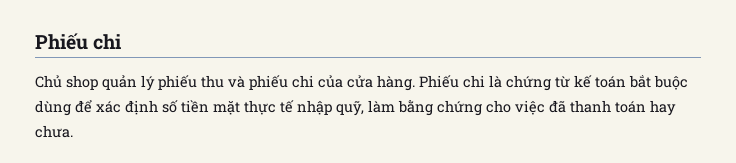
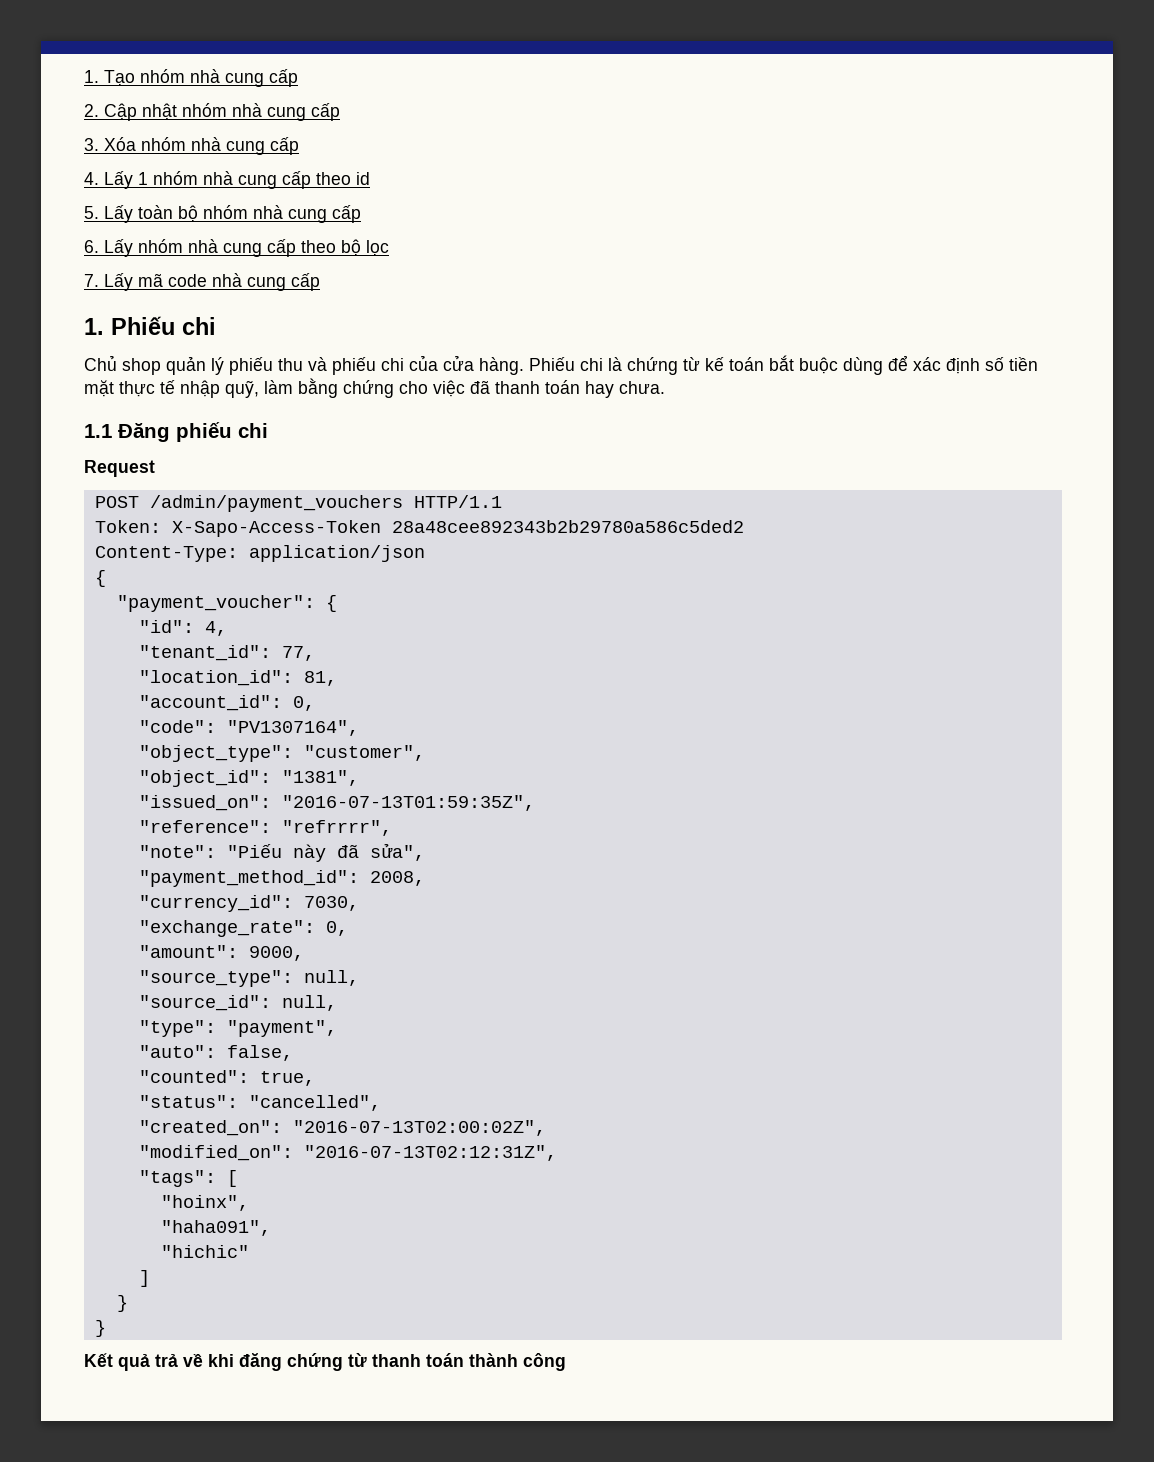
(35, 41) none -> [84,69,298,87] [84,103,340,121] [84,137,299,155] [84,171,370,189] [84,205,361,223] [84,239,389,257] [84,273,320,291] [84,318,104,335] 1. Tạo nhóm nhà cung cấp // 2. Cập nhật nhóm nhà cung cấp // 3. Xóa nhóm nhà cung cấp // 4. Lấy 1 nhóm nhà cung cấp theo id // 5. Lấy toàn bộ nhóm nhà cung cấp // 6. Lấy nhóm nhà cung cấp theo bộ lọc // 7. Lấy mã code nhà cung cấp // 1.
(73, 131) none -> [84,422,268,442] [84,460,155,477] [94,495,502,512] [94,520,744,537] [94,545,425,562] [94,570,106,587] [116,595,337,612] [138,620,227,636] [138,645,315,661] [138,670,337,686] [138,695,315,711] [138,720,359,736] [138,745,425,762] [138,770,359,787] [138,795,535,811] [138,820,392,836] [138,843,425,862] [138,870,425,887] [138,895,359,912] [138,920,348,937] [138,945,304,961] [138,970,359,987] [138,995,337,1011] [138,1020,337,1037] [138,1045,293,1061] [138,1070,315,1086] [138,1095,381,1111] [138,1120,546,1136] [138,1145,557,1161] [138,1170,238,1187] [160,1195,249,1211] [160,1220,271,1236] [160,1245,249,1258] [138,1270,150,1287] [116,1295,128,1312] [94,1320,106,1337] [84,1353,566,1371] // 1.1 Đăng phiếu chi // Request // POST /admin/payment_vouchers HTTP/1.1 // Token: X-Sapo-Access-Token 28a48cee892343b2b29780a586c5ded2 // Content-Type: application/json // { // "payment_voucher": { // "id": 4, // "tenant_id": 77, // "location_id": 81, // "account_id": 0, // "code": "PV1307164", // "object_type": "customer", // "object_id": "1381", // "issued_on": "2016-07-13T01:59:35Z", // "reference": "refrrrr", // "note": "Piếu này đã sửa", // "payment_method_id": 2008, // "currency_id": 7030, // "exchange_rate": 0, // "amount": 9000, // "source_type": null, // "source_id": null, // "type": "payment", // "auto": false, // "counted": true, // "status": "cancelled", // "created_on": "2016-07-13T02:00:02Z", // "modified_on": "2016-07-13T02:12:31Z", // "tags": [ // "hoinx", // "haha091", // "hichic" // ] // } // } // Kết quả trả về khi đăng chứng từ thanh toán thành công

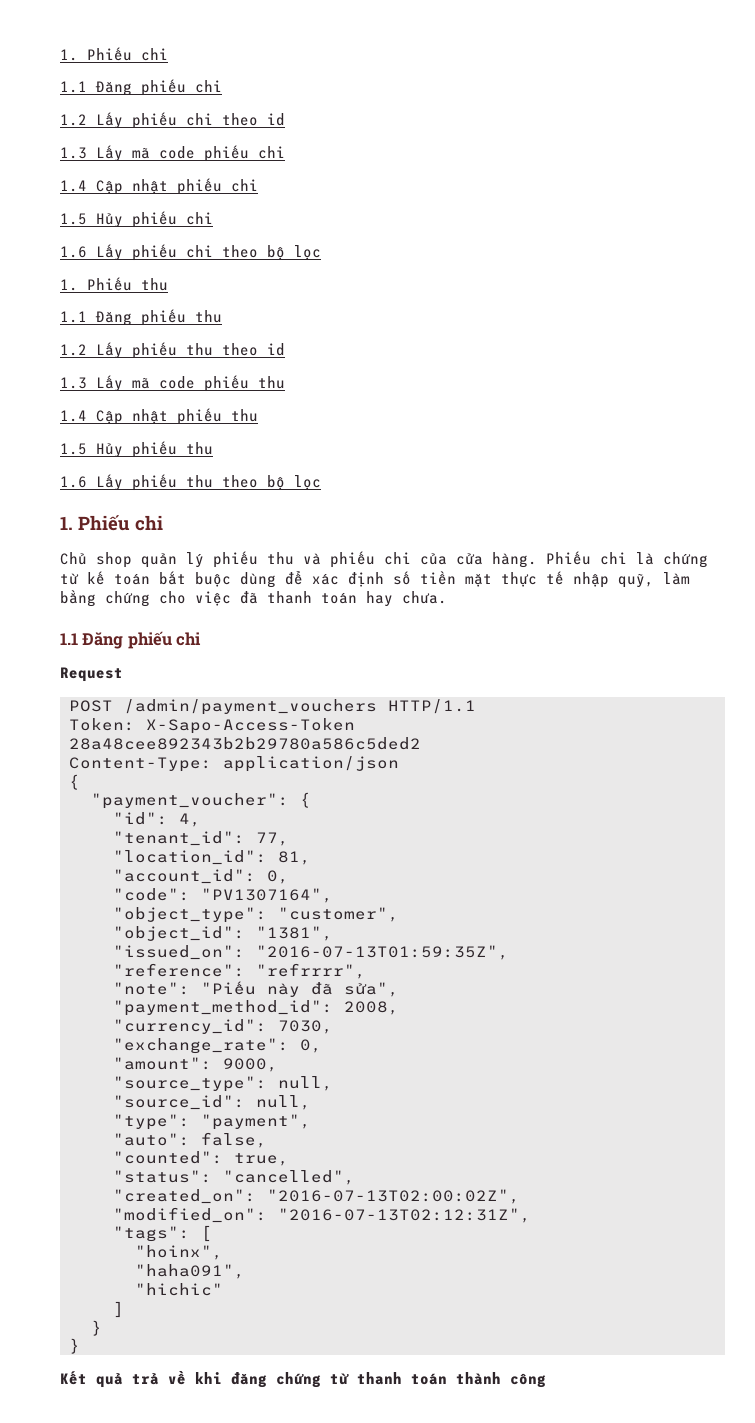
[84,69,298,87] [84,103,340,121] [84,137,299,155] [84,171,370,189] [84,205,361,223] [84,239,389,257] [84,273,320,291] 1. Tạo nhóm nhà cung cấp // 2. Cập nhật nhóm nhà cung cấp // 3. Xóa nhóm nhà cung cấp // 4. Lấy 1 nhóm nhà cung cấp theo id // 5. Lấy toàn bộ nhóm nhà cung cấp // 6. Lấy nhóm nhà cung cấp theo bộ lọc // 7. Lấy mã code nhà cung cấp -> [60,47,168,61] [60,79,222,96] [60,112,285,129] [60,145,285,162] [60,178,258,195] [60,211,213,228] [60,244,321,261] [60,277,168,291] [60,309,222,326] [60,342,285,359] [60,375,285,392] [60,408,258,425] [60,441,213,458] [60,474,321,491] 1. Phiếu chi // 1.1 Đăng phiếu chi // 1.2 Lấy phiếu chi theo id // 1.3 Lấy mã code phiếu chi // 1.4 Cập nhật phiếu chi // 1.5 Hủy phiếu chi // 1.6 Lấy phiếu chi theo bộ lọc // 1. Phiếu thu // 1.1 Đăng phiếu thu // 1.2 Lấy phiếu thu theo id // 1.3 Lấy mã code phiếu thu // 1.4 Cập nhật phiếu thu // 1.5 Hủy phiếu thu // 1.6 Lấy phiếu thu theo bộ lọc

